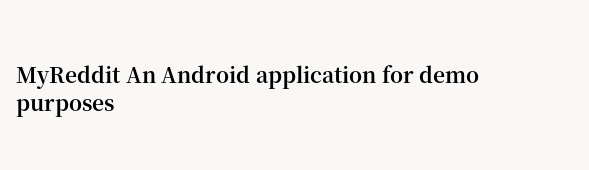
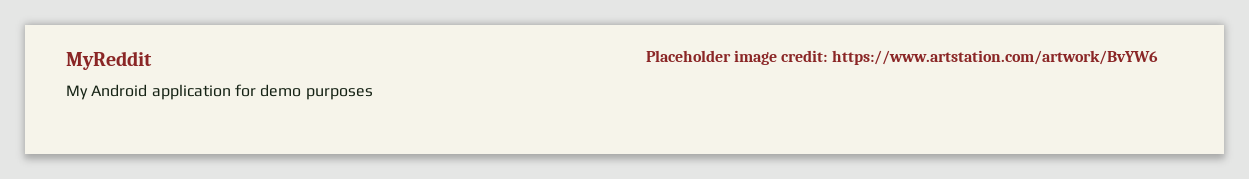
[125,67,156,83] An -> [66,85,88,100] // My
(114, 107) none -> [646,50,1158,65] // Placeholder image credit: https://www.artstation.com/artwork/BvYW6

